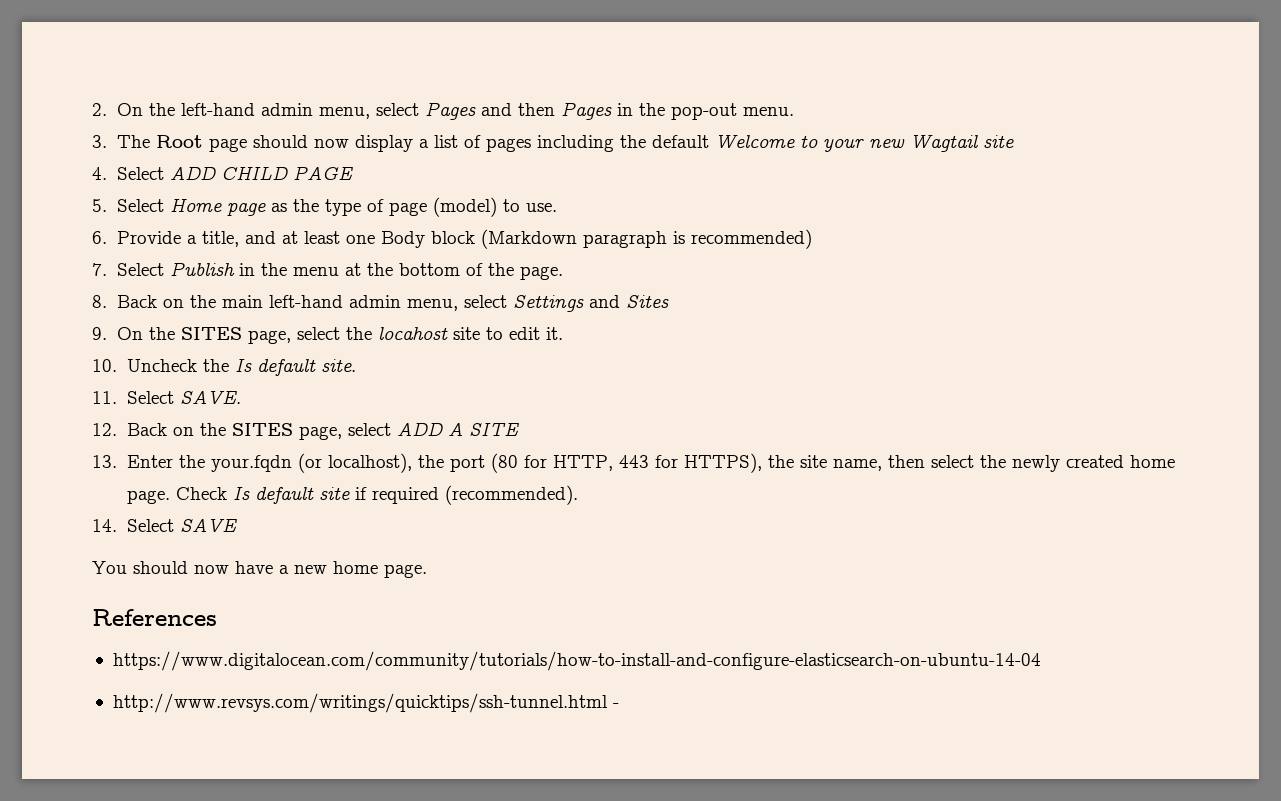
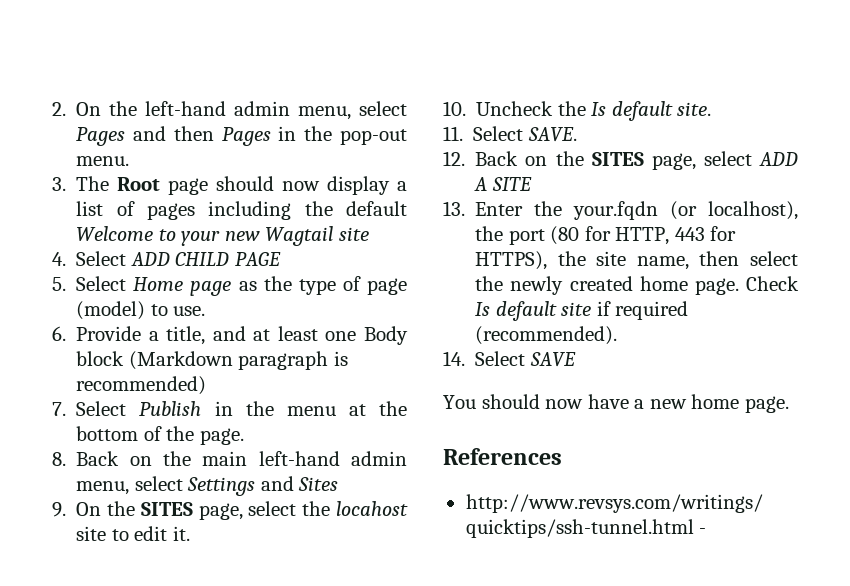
[112,651,1041,671] // https://www.digitalocean.com/community/tutorials/how-to-install-and-configure-elasticsearch-on-ubuntu-14-04 -> (562, 456) none

